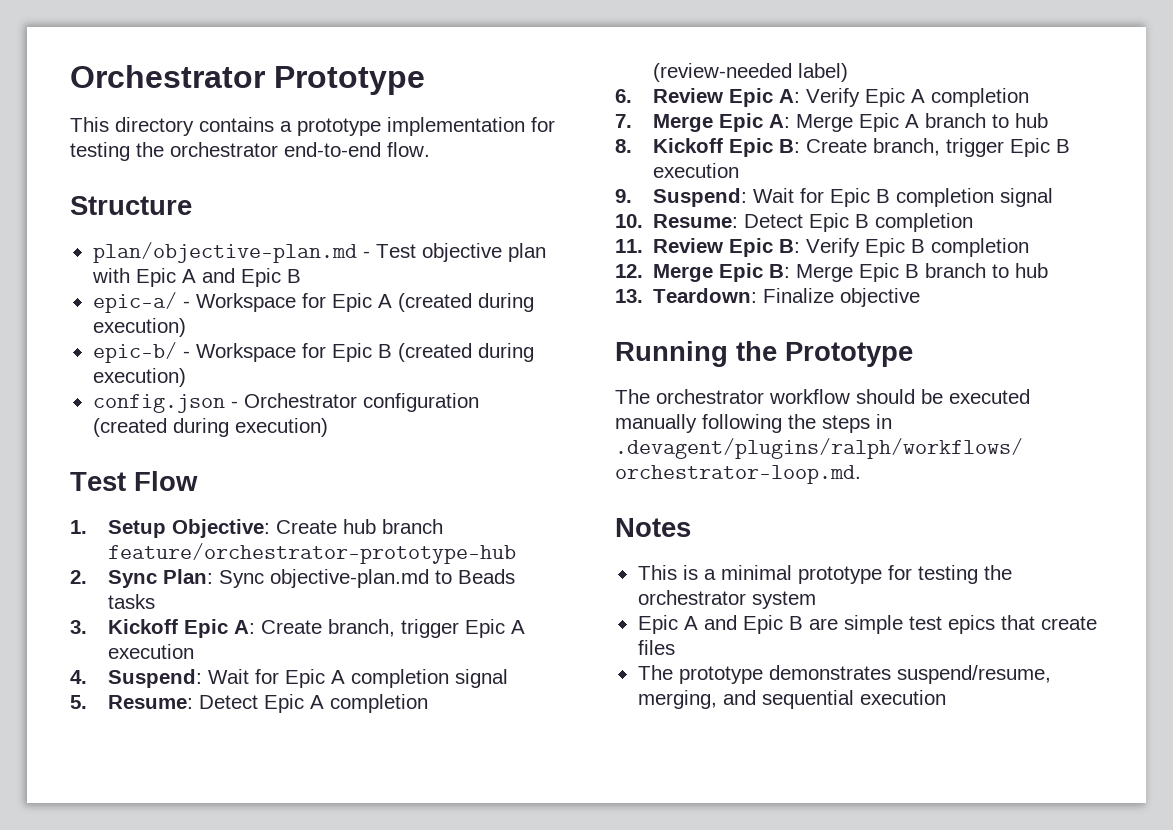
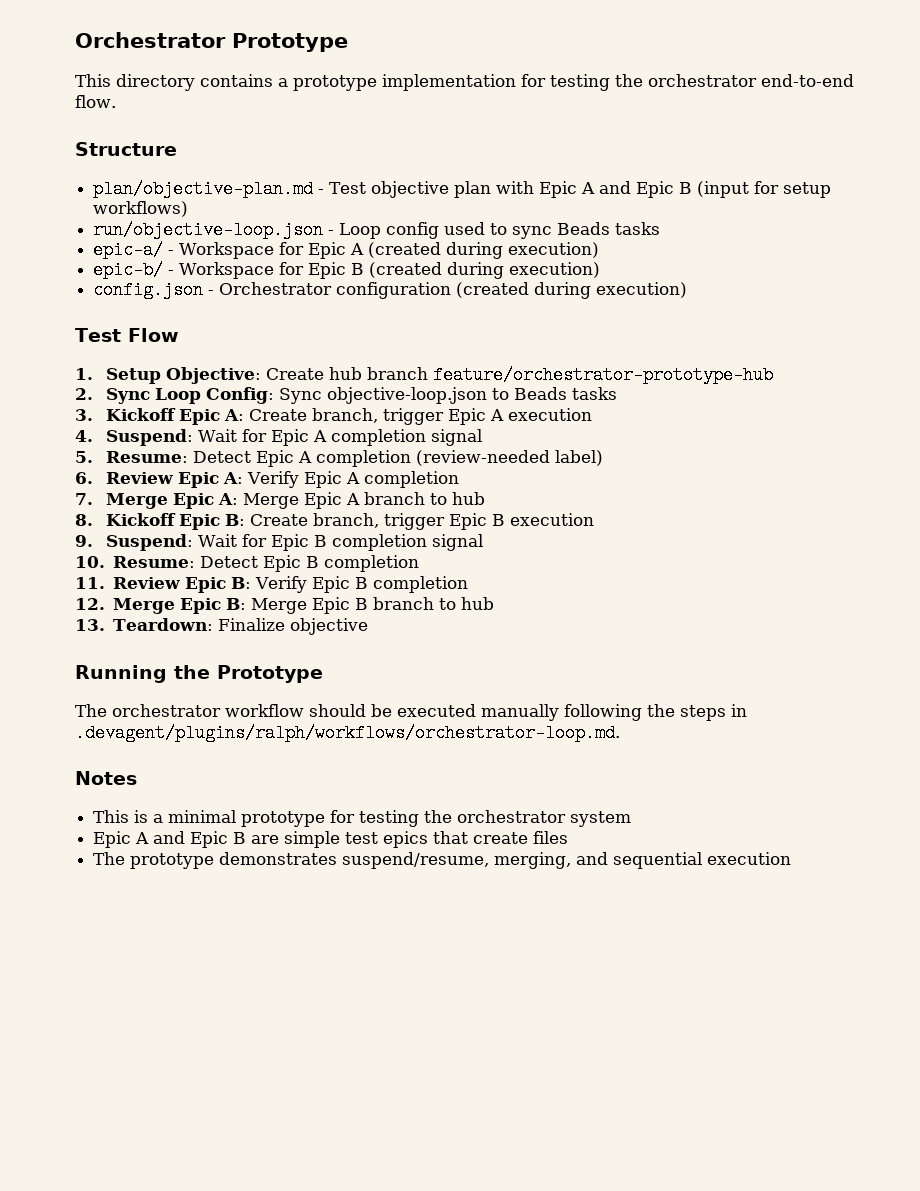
(301, 276) none -> [697,181,832,198] [93,201,189,217] [93,221,661,239] (input for setup workflows) // run/objective-loop.json - Loop config used to sync Beads tasks
[163,569,430,588] Plan: Sync objective-plan.md -> [154,387,487,404] Loop Config: Sync objective-loop.json

